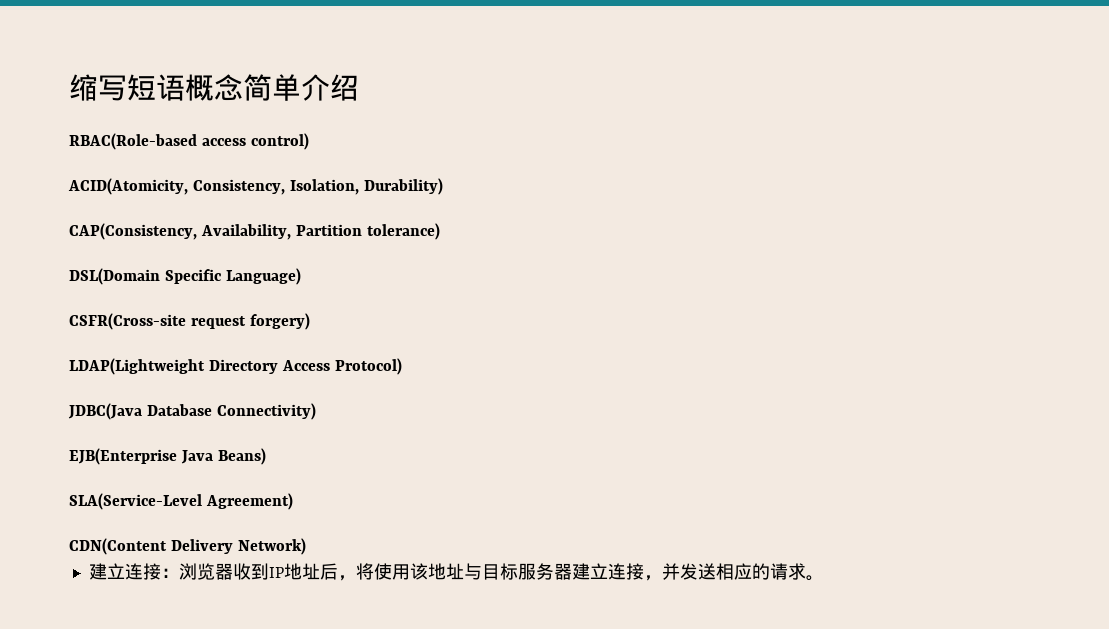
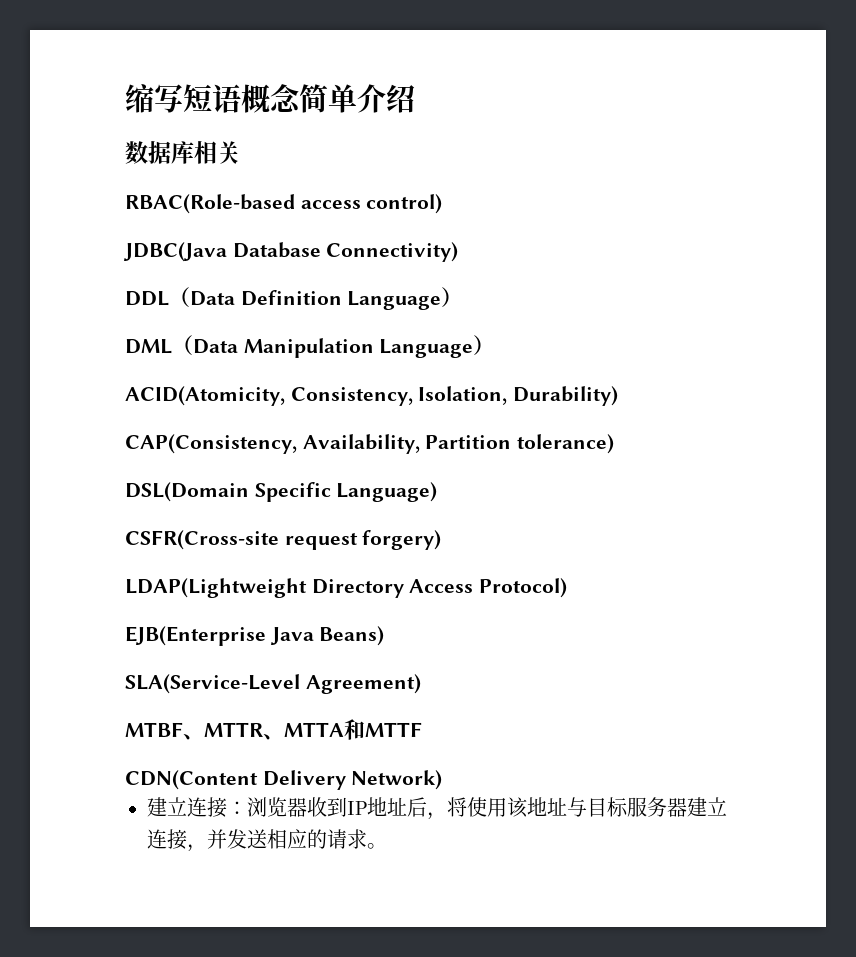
(359, 87) none -> [125,141,240,164] // 数据库相关
(309, 141) none -> [123,242,459,262] [125,287,463,310] [125,335,495,358] // JDBC(Java Database Connectivity) // DDL（Data Definition Language） // DML（Data Manipulation Language）
[68,403,316,420] // JDBC(Java Database Connectivity) -> (568, 588) none
(293, 501) none -> [125,719,422,740] // MTBF、MTTR、MTTA和MTTF

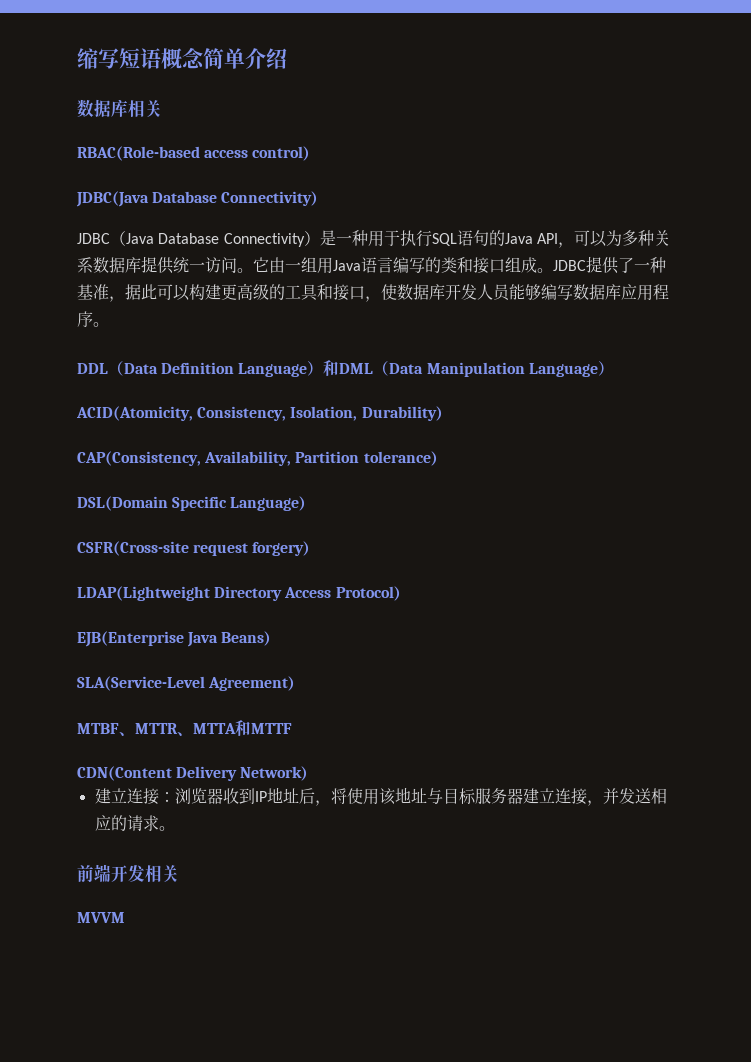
(459, 252) none -> [77,230,670,248] [77,256,666,274] [77,283,669,302] [77,311,109,327] // JDBC（Java Database Connectivity）是一种用于执行SQL语句的Java API，可以为多种关系数据库提供统一访问。它由一组用Java语言编写的类和接口组成。JDBC提供了一种基准，据此可以构建更高级的工具和接口，使数据库开发人员能够编写数据库应用程序。
(463, 297) // -> [323,360,340,377] 和
(387, 846) none -> [77,864,179,883] [77,912,125,923] // 前端开发相关 // MVVM

